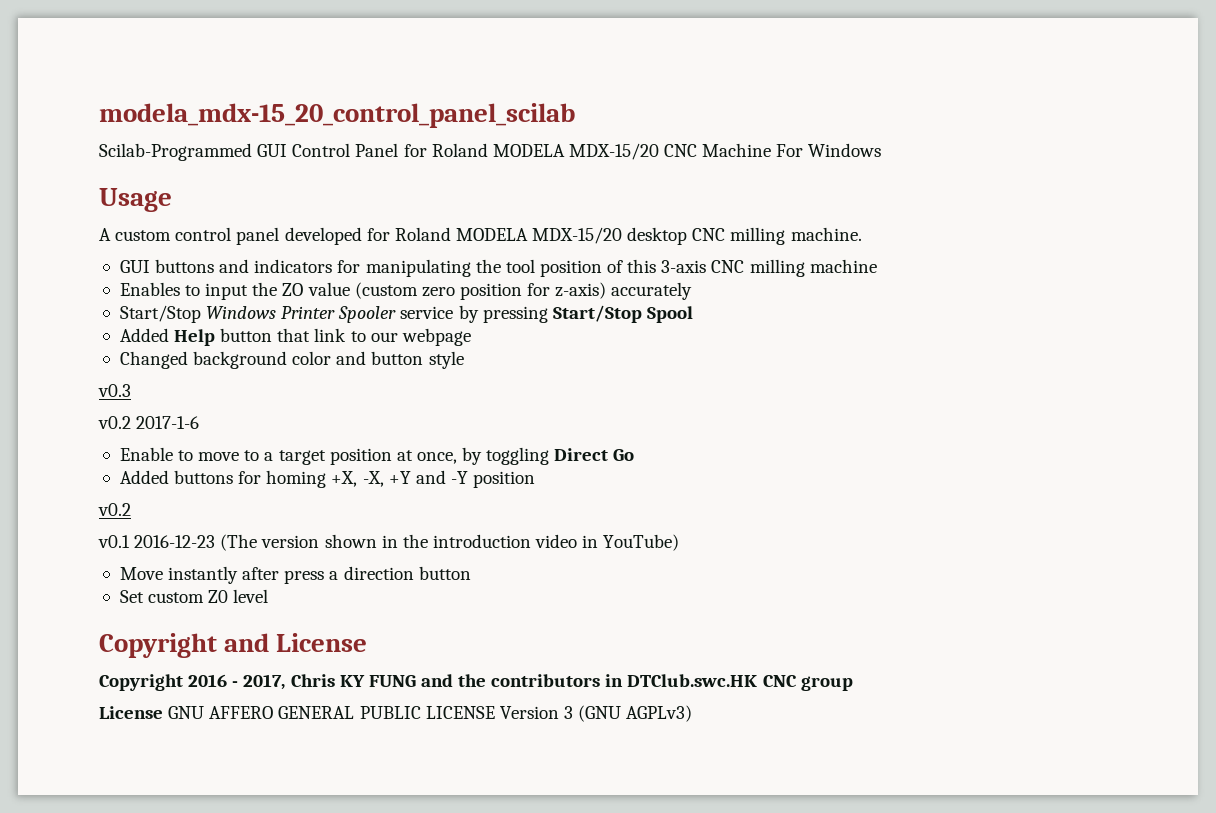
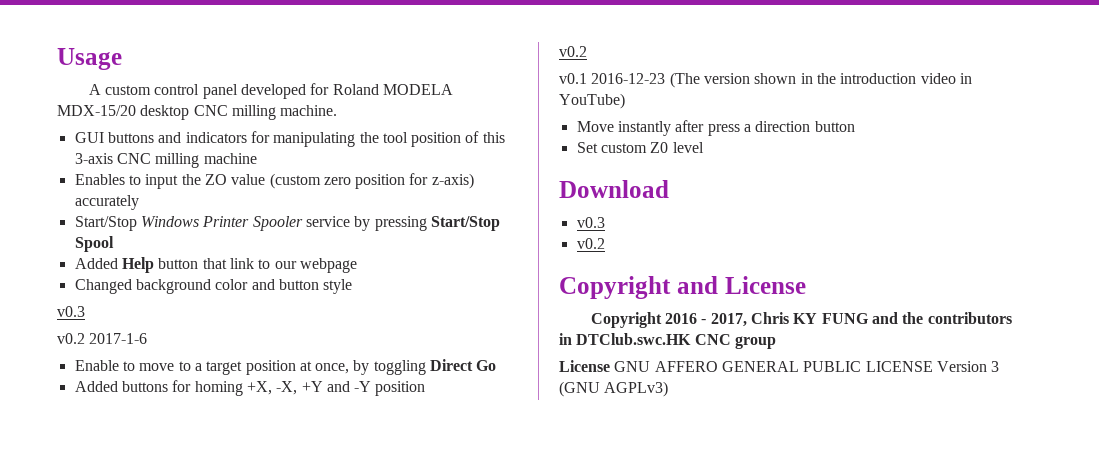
[99,103,575,128] [99,143,882,161] modela_mdx-15_20_control_panel_scilab // Scilab-Programmed GUI Control Panel for Roland MODELA MDX-15/20 CNC Machine For Windows // -> (57, 59) none
(269, 596) none -> [559,180,669,198] [576,217,605,228] [576,238,605,249] // Download // v0.3 // v0.2

